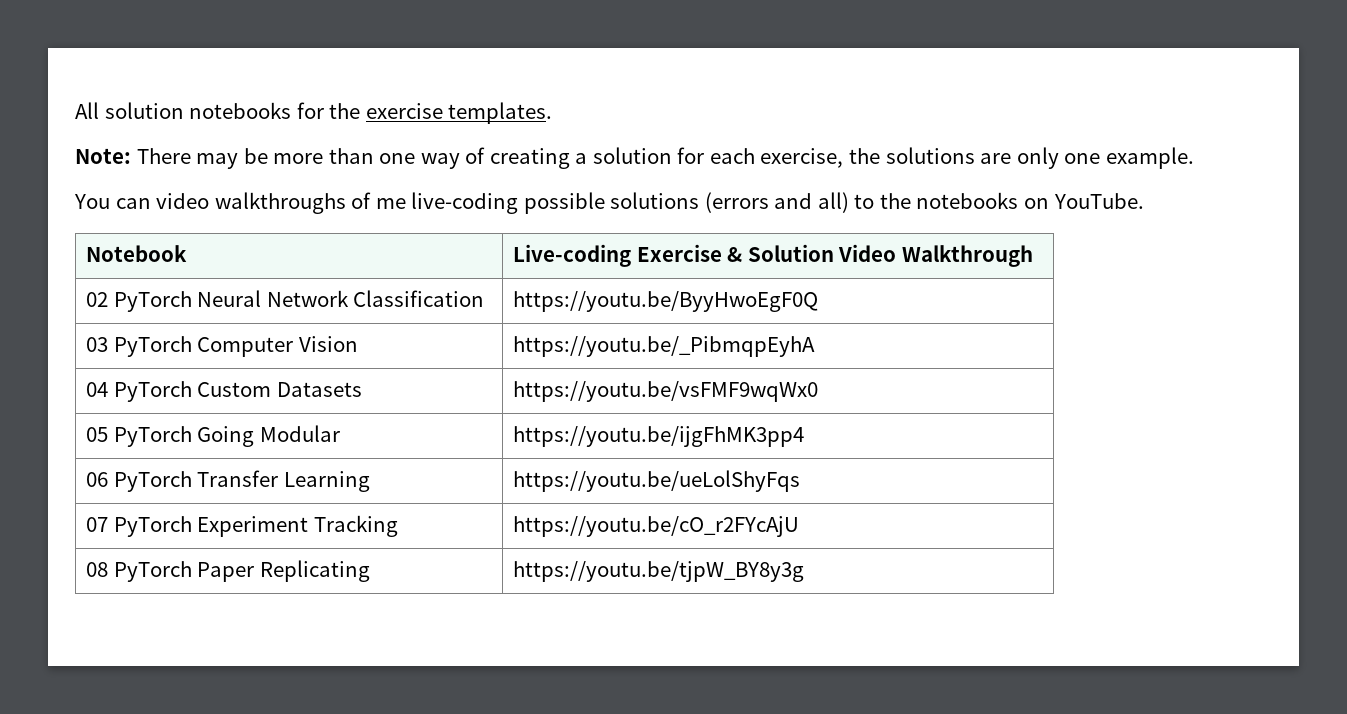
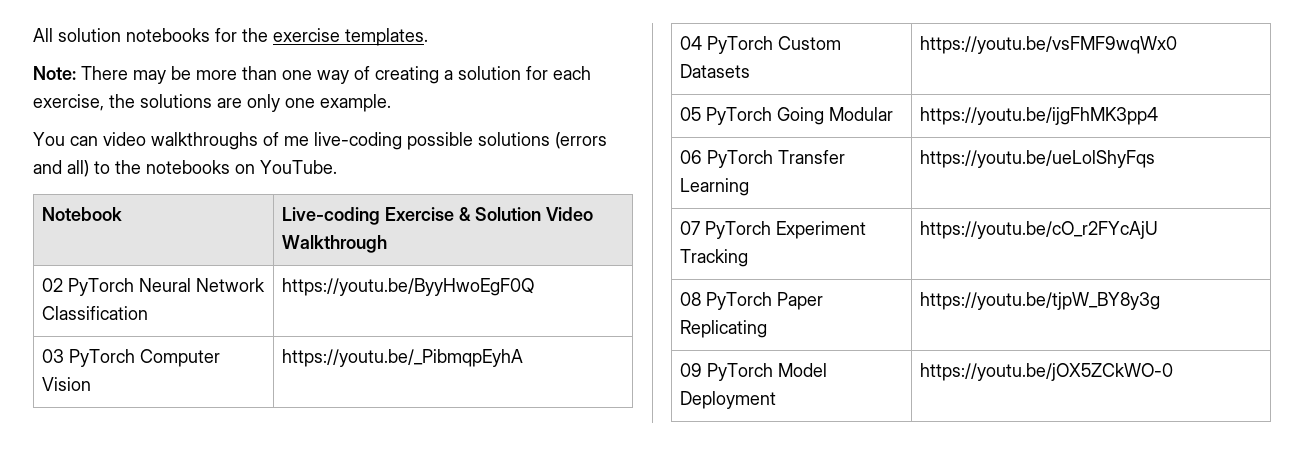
(804, 571) none -> [680,363,828,381] [680,391,777,409] [920,363,1174,381] // 09 PyTorch Model Deployment | https://youtu.be/jOX5ZCkWO-0

